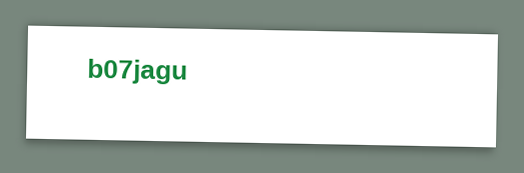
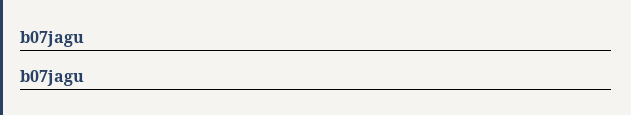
[87,58,188,85] b07jagu -> [20,31,84,47] [20,70,84,86] b07jagu // b07jagu

